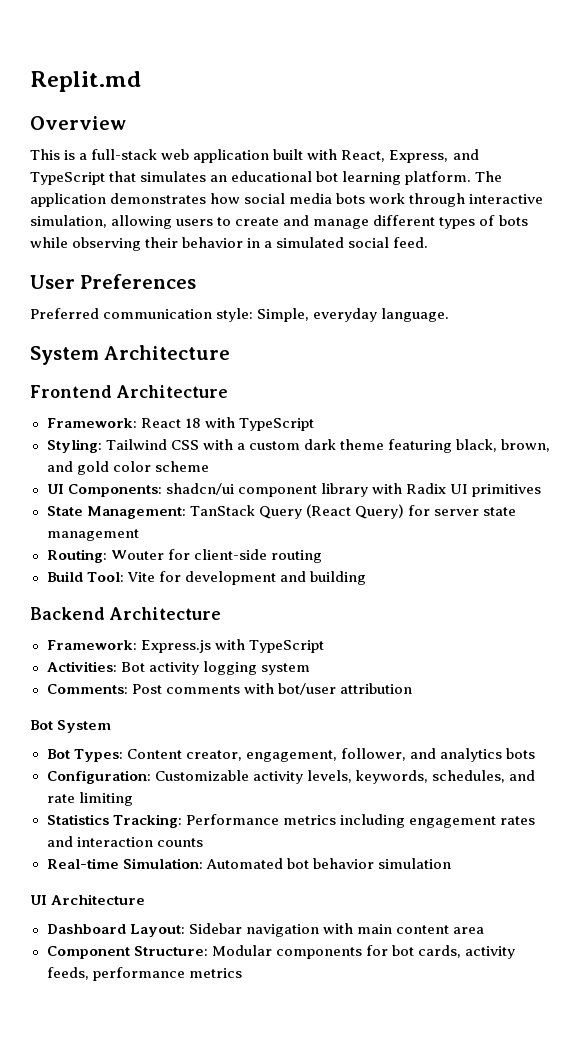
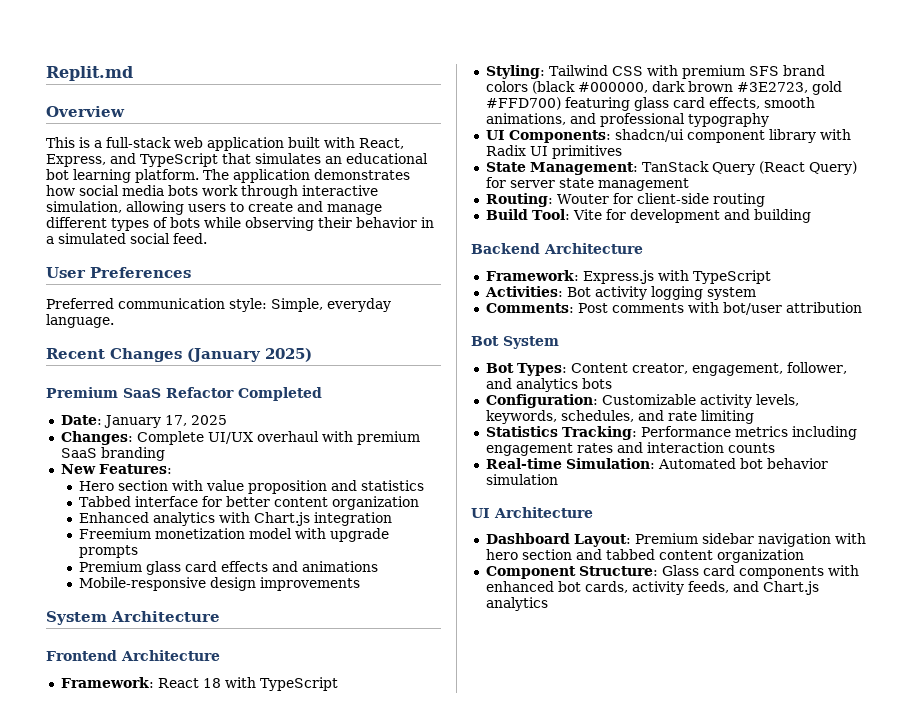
(450, 315) none -> [46,348,312,362] [46,387,322,401] [60,415,227,428] [60,431,420,445] [60,447,165,461] [60,464,172,474] [79,480,425,494] [79,496,420,510] [79,512,393,526] [79,528,390,542] [79,545,139,558] [79,561,379,575] [79,577,361,591] // Recent Changes (January 2025) // Premium SaaS Refactor Completed // Date: January 17, 2025 // Changes: Complete UI/UX overhaul with premium SaaS branding // New Features: // Hero section with value proposition and statistics // Tabbed interface for better content organization // Enhanced analytics with Chart.js integration // Freemium monetization model with upgrade prompts // Premium glass card effects and animations // Mobile-responsive design improvements
[236,439,550,453] [46,461,209,475] a custom dark theme featuring black, brown, and gold color scheme -> [681,65,825,79] [485,81,842,95] [485,97,815,111] [485,113,769,127] premium SFS brand colors (black #000000, dark brown #3E2723, gold #FFD700) featuring glass card effects, smooth animations, and professional typography
[188,923,484,937] [46,945,388,959] Sidebar navigation with main content area // Component Structure: Modular components for -> [634,533,866,547] [485,549,804,563] [485,565,859,579] [485,581,554,592] Premium sidebar navigation with hero section and tabbed content organization // Component Structure: Glass card components with enhanced
[92,967,242,981] performance metrics -> [732,581,819,595] [485,597,548,611] and Chart.js analytics

